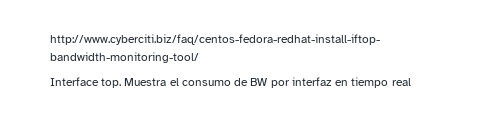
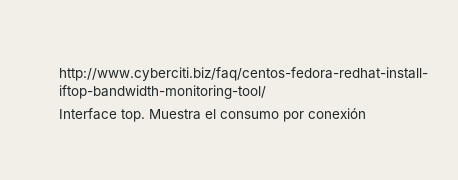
[234,77,411,88] de BW por interfaz en tiempo real -> [283,108,366,122] por conexión

